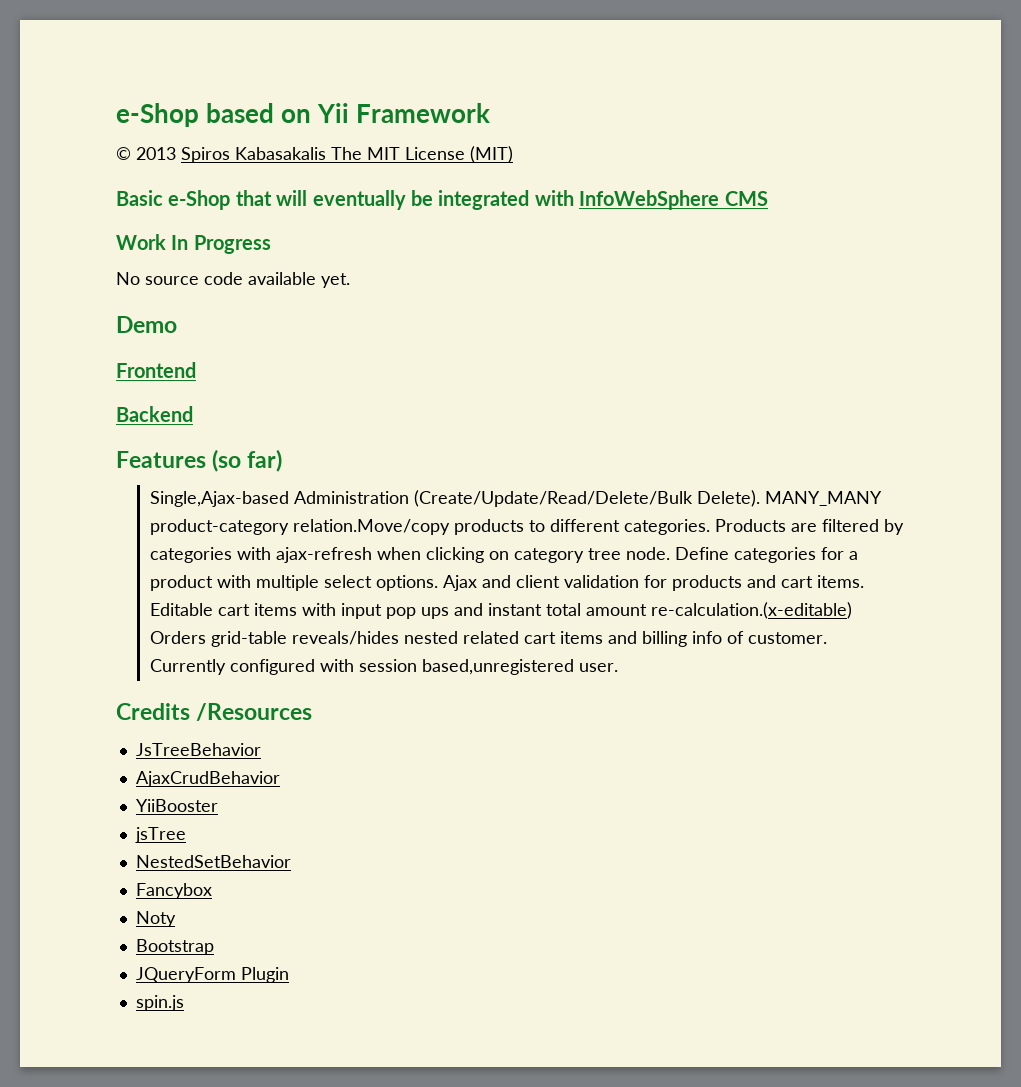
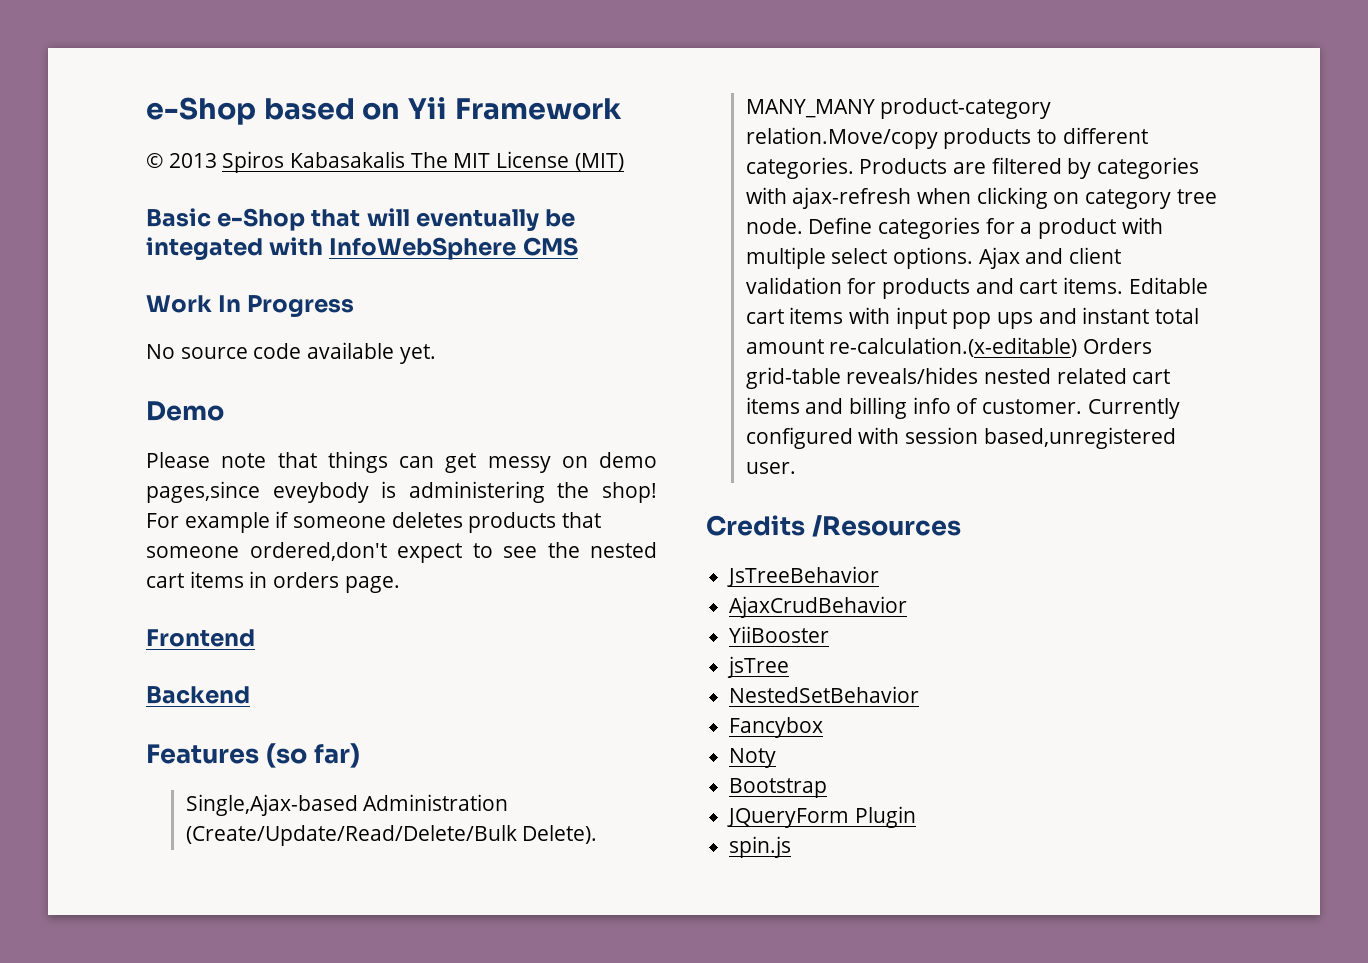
[438,190,530,210] integrated -> [146,237,263,261] integated
(177, 324) none -> [146,451,657,473] [146,481,657,503] [146,511,602,533] [146,542,657,563] [146,571,400,593] // Please note that things can get messy on demo pages,since eveybody is administering the shop! For example if someone deletes products that someone ordered,don't expect to see the nested cart items in orders page.

